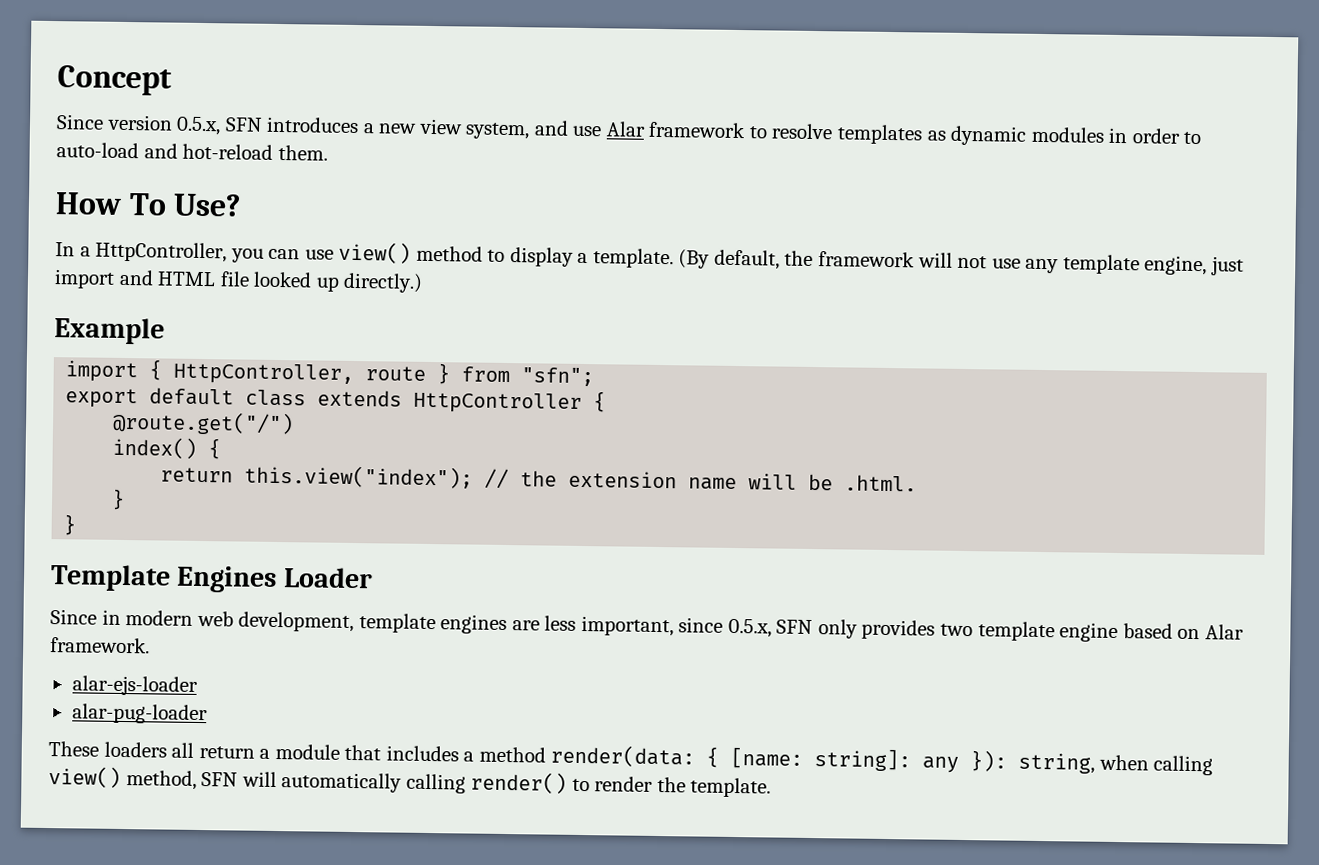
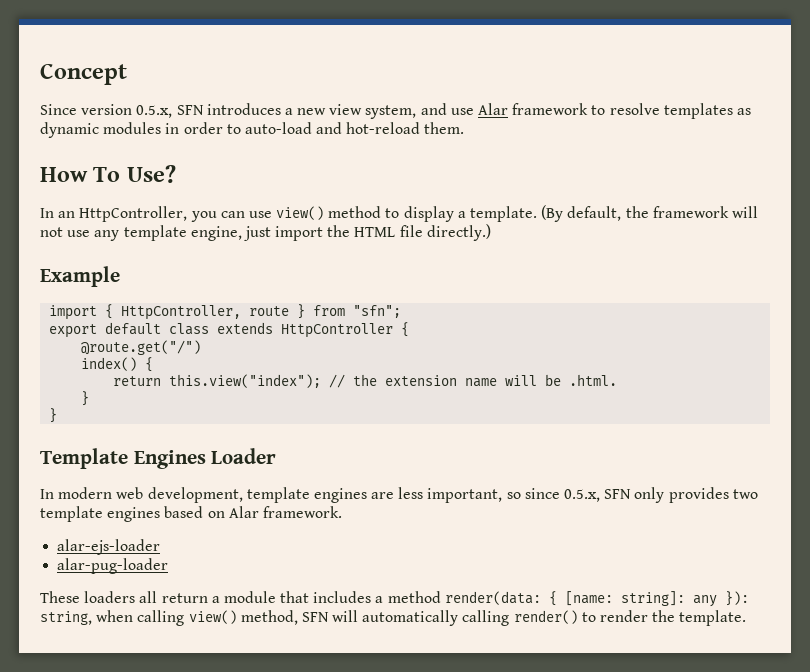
[79,246,91,257] a -> [58,211,76,218] an
[118,269,154,286] and -> [327,225,351,237] the
[253,271,340,292] looked up -> (423, 231) none
[50,609,121,625] Since in -> [40,489,54,499] In
(674, 626) none -> [506,492,521,499] so
[1059,622,1119,643] engine -> [107,507,161,522] engines

